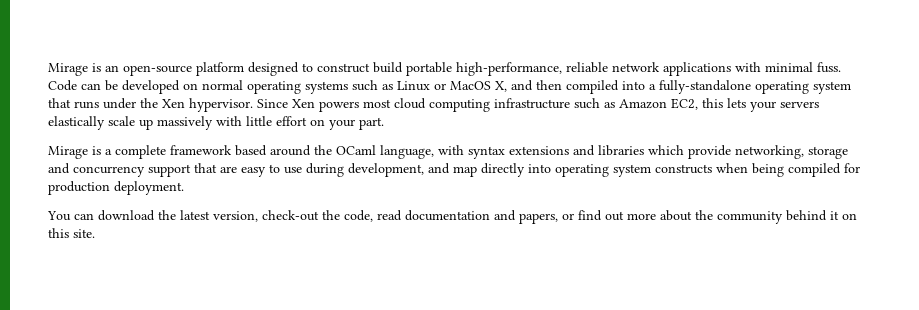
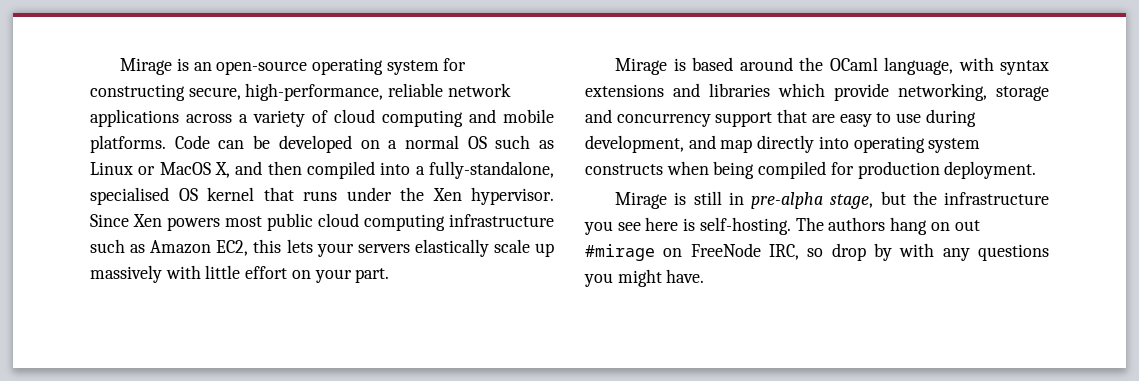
[196,62,841,76] platform designed to construct build portable high-performance, reliable network applications with minimal fuss. -> [311,58,467,75] [90,83,511,101] [90,109,554,127] [90,135,166,153] operating system for constructing secure, high-performance, reliable network applications across a variety of cloud computing and mobile platforms.
[202,80,348,94] normal operating systems -> [388,135,487,149] a normal OS
[659,80,851,94] fully-standalone operating system -> [429,161,554,179] [90,187,254,205] fully-standalone, specialised OS kernel
(391, 103) none -> [267,213,313,231] public
[105,145,232,159] a complete framework -> (686, 64) none
[47,210,857,224] [48,228,95,238] You can download the latest version, check-out the code, read documentation and papers, or find out more about the community behind it on this site. -> [615,191,1049,209] [584,217,980,235] [585,243,1049,261] [584,269,705,287] Mirage is still in pre-alpha stage, but the infrastructure you see here is self-hosting. The authors hang on out #mirage on FreeNode IRC, so drop by with any questions you might have.

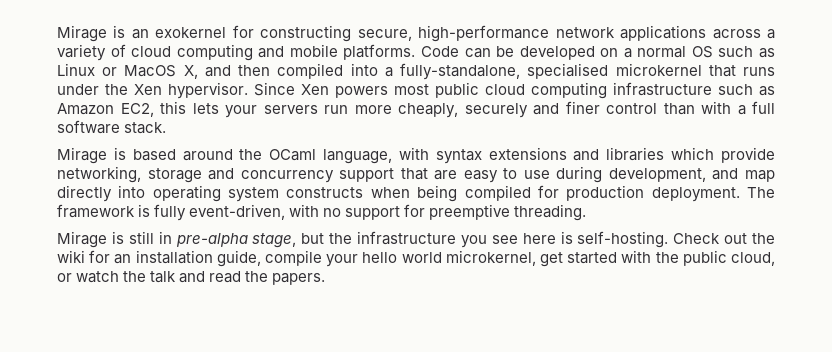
[216,58,439,75] open-source operating system -> [155,27,227,38] exokernel
[245,83,444,101] high-performance, reliable -> [418,25,550,42] high-performance
[178,187,254,201] OS kernel -> [615,63,702,76] microkernel
[414,239,555,257] [90,265,390,283] elastically scale up massively with little effort on your part. -> [324,101,775,118] [57,120,167,134] run more cheaply, securely and finer control than with a full software stack.
(1037, 170) none -> [747,187,776,198] [57,204,587,221] The framework is fully event-driven, with no support for preemptive threading.
[795,217,980,235] [585,243,1049,261] [584,269,705,287] The authors hang on out #mirage on FreeNode IRC, so drop by with any questions you might have. -> [673,233,775,244] [57,250,776,267] [57,271,326,285] Check out the wiki for an installation guide, compile your hello world microkernel, get started with the public cloud, or watch the talk and read the papers.

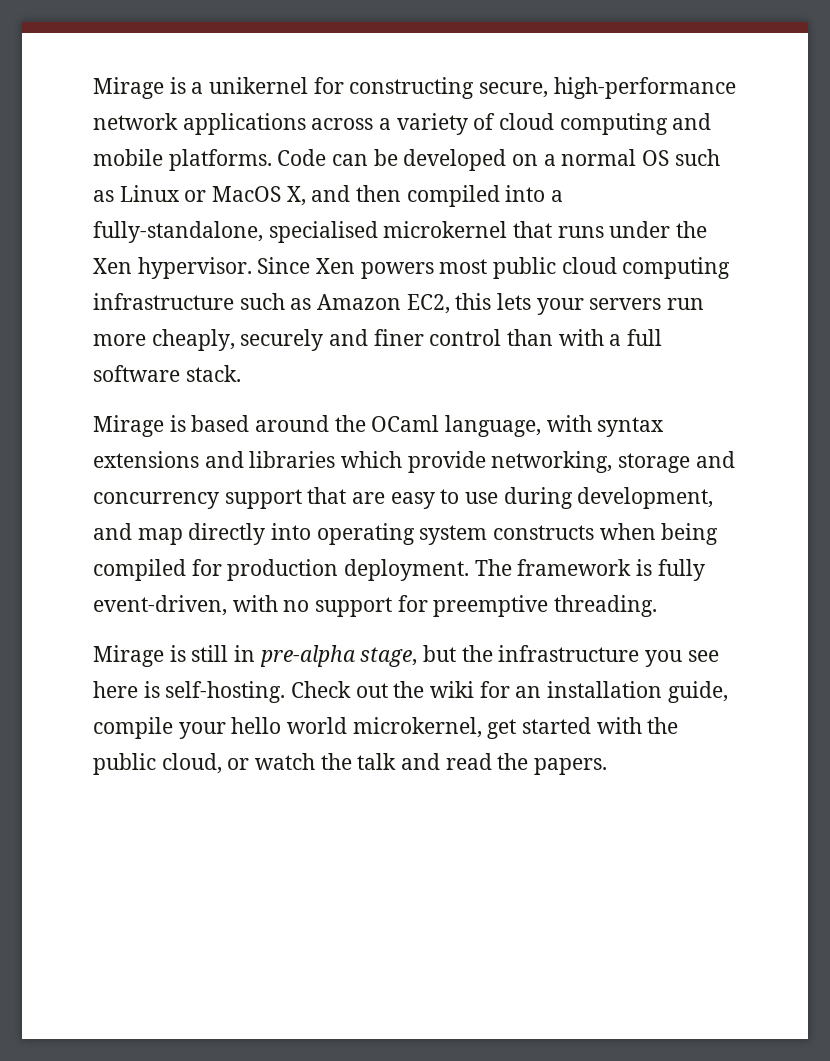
[57,25,227,42] Mirage is an exokernel -> [93,77,309,99] Mirage is a unikernel

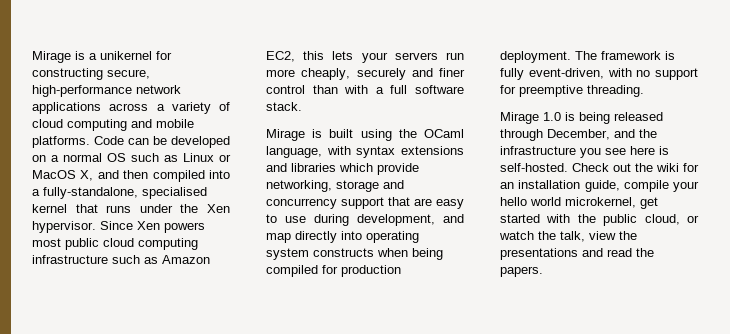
[383,221,508,238] microkernel -> [32,204,67,213] kernel
[191,415,330,432] based around -> [329,129,392,141] built using
[169,645,457,667] is still in pre-alpha stage, but -> [543,112,663,124] [500,129,635,141] 1.0 is being released through December, and
[165,681,286,703] self-hosting. -> [500,163,568,172] self-hosted.
[357,753,397,770] talk -> [560,231,637,242] [500,248,578,260] talk, view the presentations

